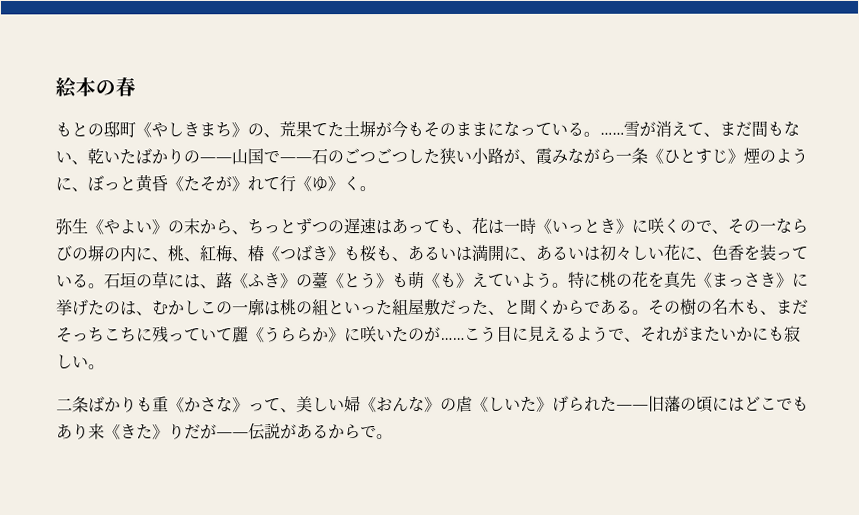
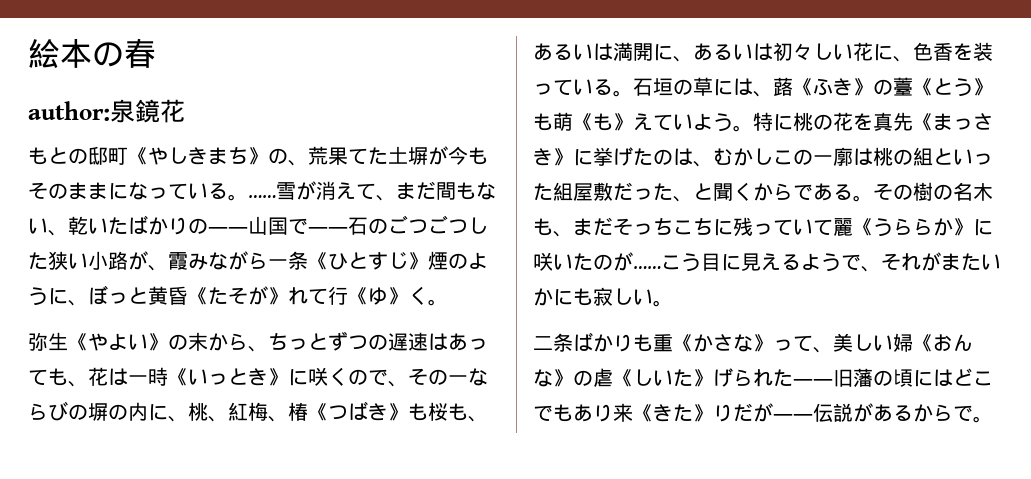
(136, 87) none -> [28,99,185,123] // author:泉鏡花

